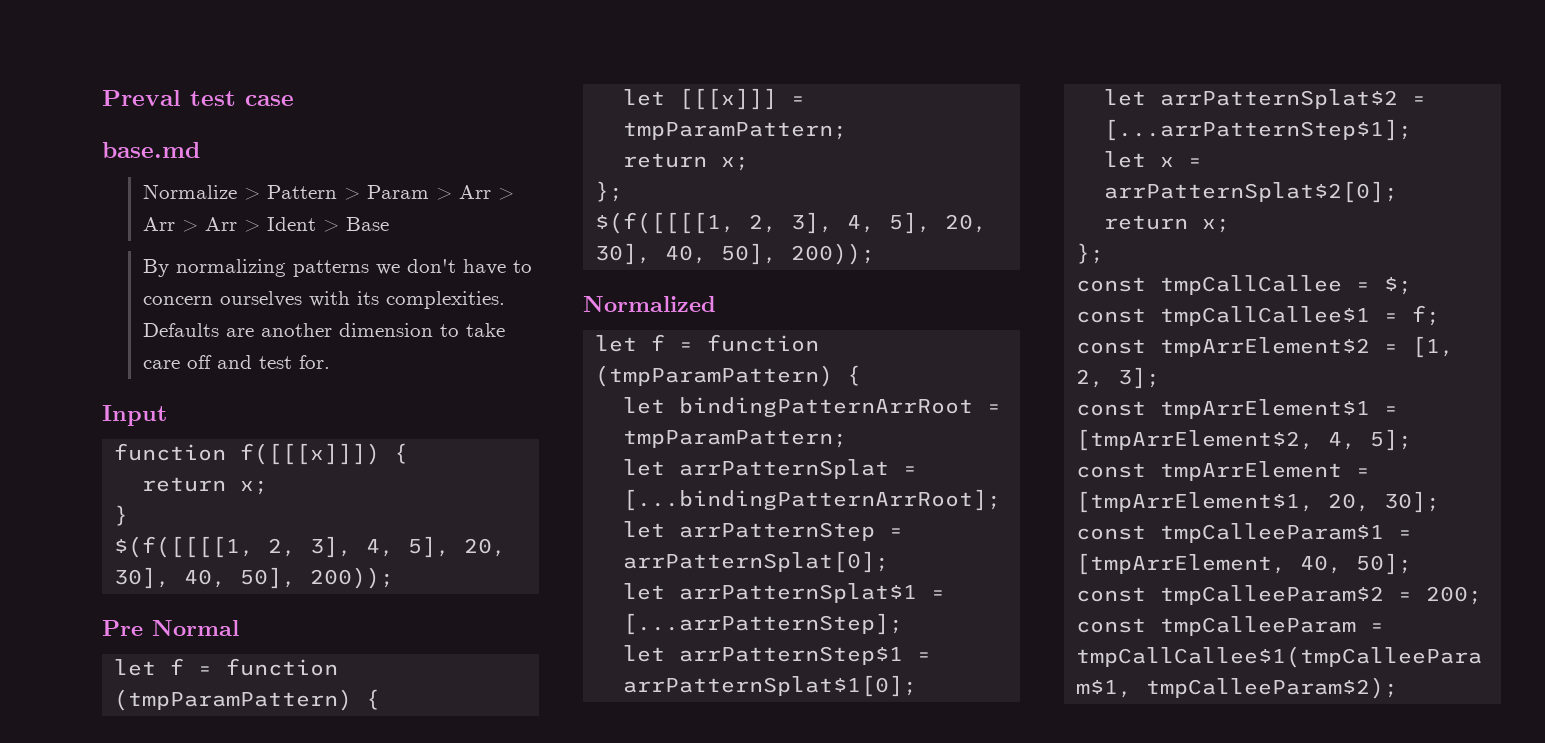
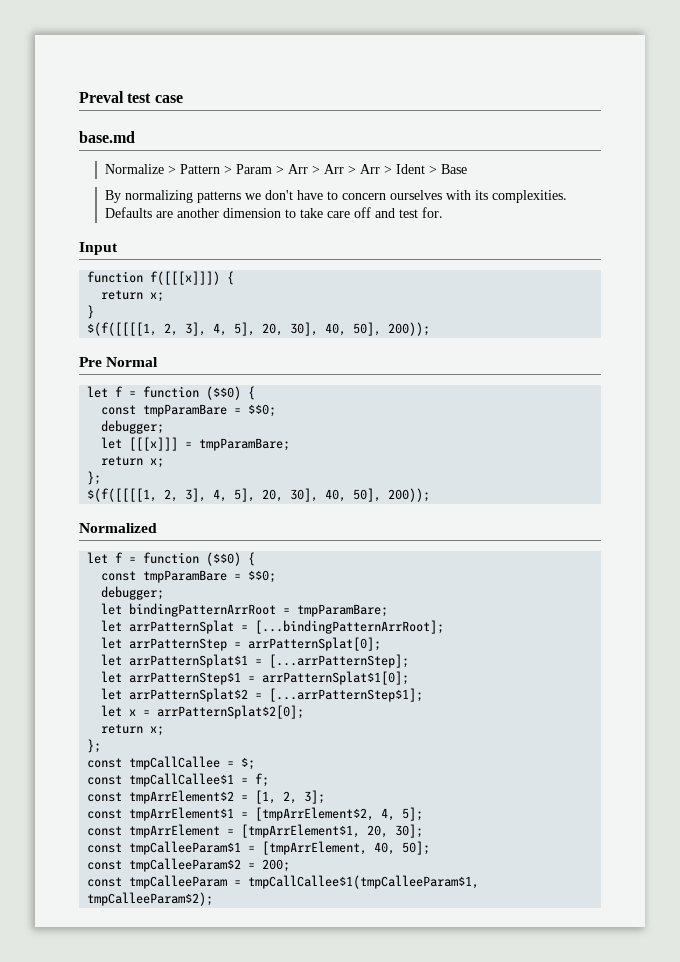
[114,689,381,711] (tmpParamPattern) { -> [206,386,256,400] [101,404,277,417] [101,420,165,434] ($$0) { // const tmpParamBare = $$0; // debugger;
[623,122,848,140] tmpParamPattern; -> [199,438,291,451] tmpParamBare;
[595,365,862,387] (tmpParamPattern) { -> [206,552,256,566] [101,570,277,583] [101,586,165,600] ($$0) { // const tmpParamBare = $$0; // debugger;
[623,430,848,448] tmpParamPattern; -> [297,604,389,617] tmpParamBare;

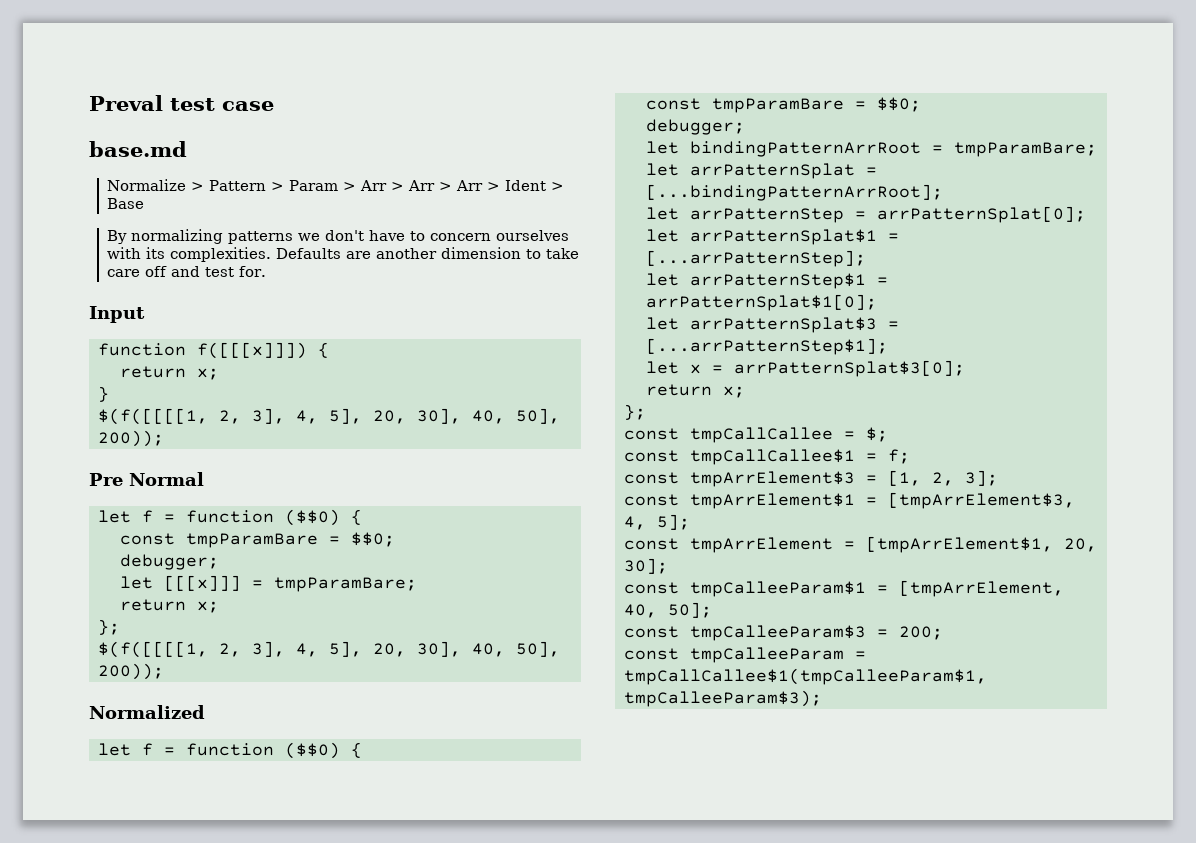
[129,688,249,702] arrPatternSplat$2 -> [689,317,877,333] arrPatternSplat$3
[157,705,305,719] arrPatternSplat$2[0]; -> [733,360,965,377] arrPatternSplat$3[0];
[129,790,235,804] tmpArrElement$2 -> [689,471,855,487] tmpArrElement$3
[255,807,375,821] [tmpArrElement$2, -> [887,492,1075,509] [tmpArrElement$3,
[129,858,242,872] tmpCalleeParam$2 -> [689,625,866,641] tmpCalleeParam$3
[87,892,214,906] tmpCalleeParam$2); -> [623,690,822,707] tmpCalleeParam$3);

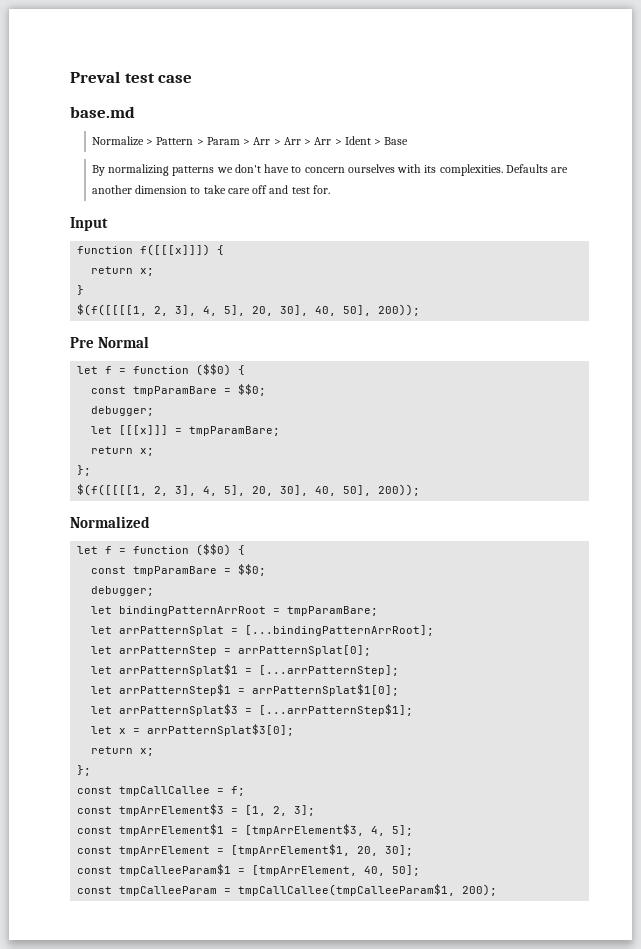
[865,427,888,442] [623,449,877,465] $; // const tmpCallCallee$1 = -> (225, 791) none
[623,625,943,641] // const tmpCalleeParam$3 = 200; -> (421, 870) none
[623,668,987,685] [623,690,822,707] tmpCallCallee$1(tmpCalleeParam$1, tmpCalleeParam$3); -> [238,884,498,896] tmpCallCallee(tmpCalleeParam$1, 200);

